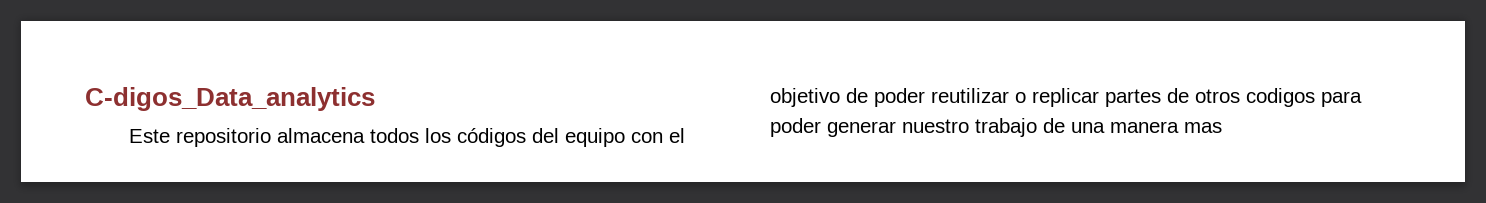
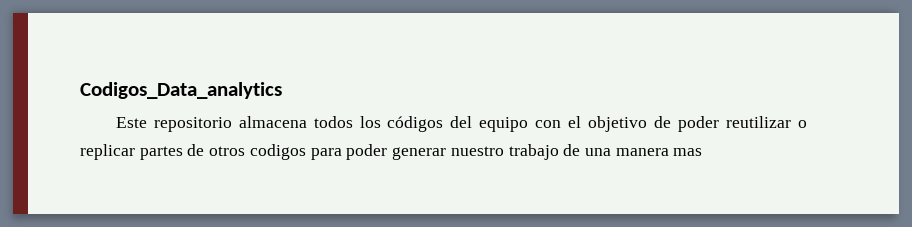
[85,87,375,111] C-digos_Data_analytics -> [80,82,282,99] Codigos_Data_analytics

